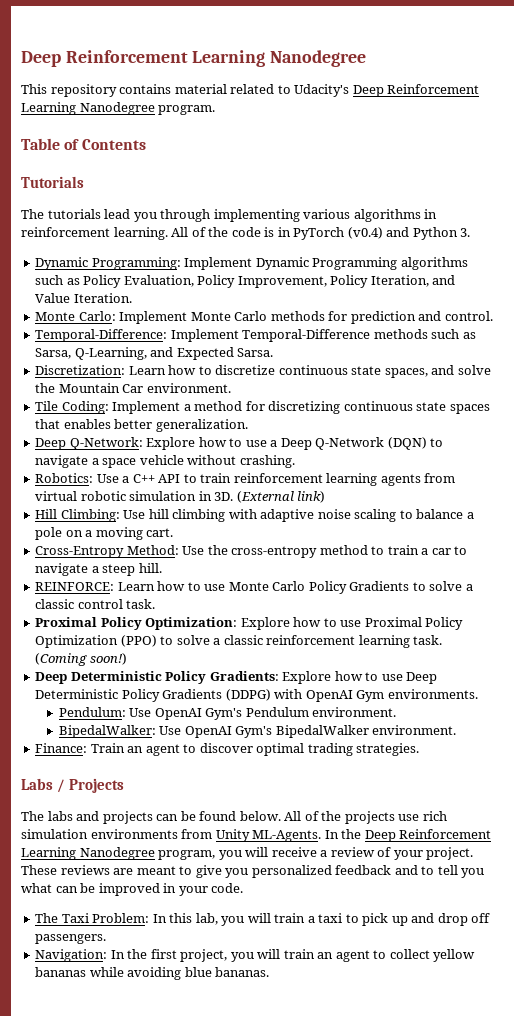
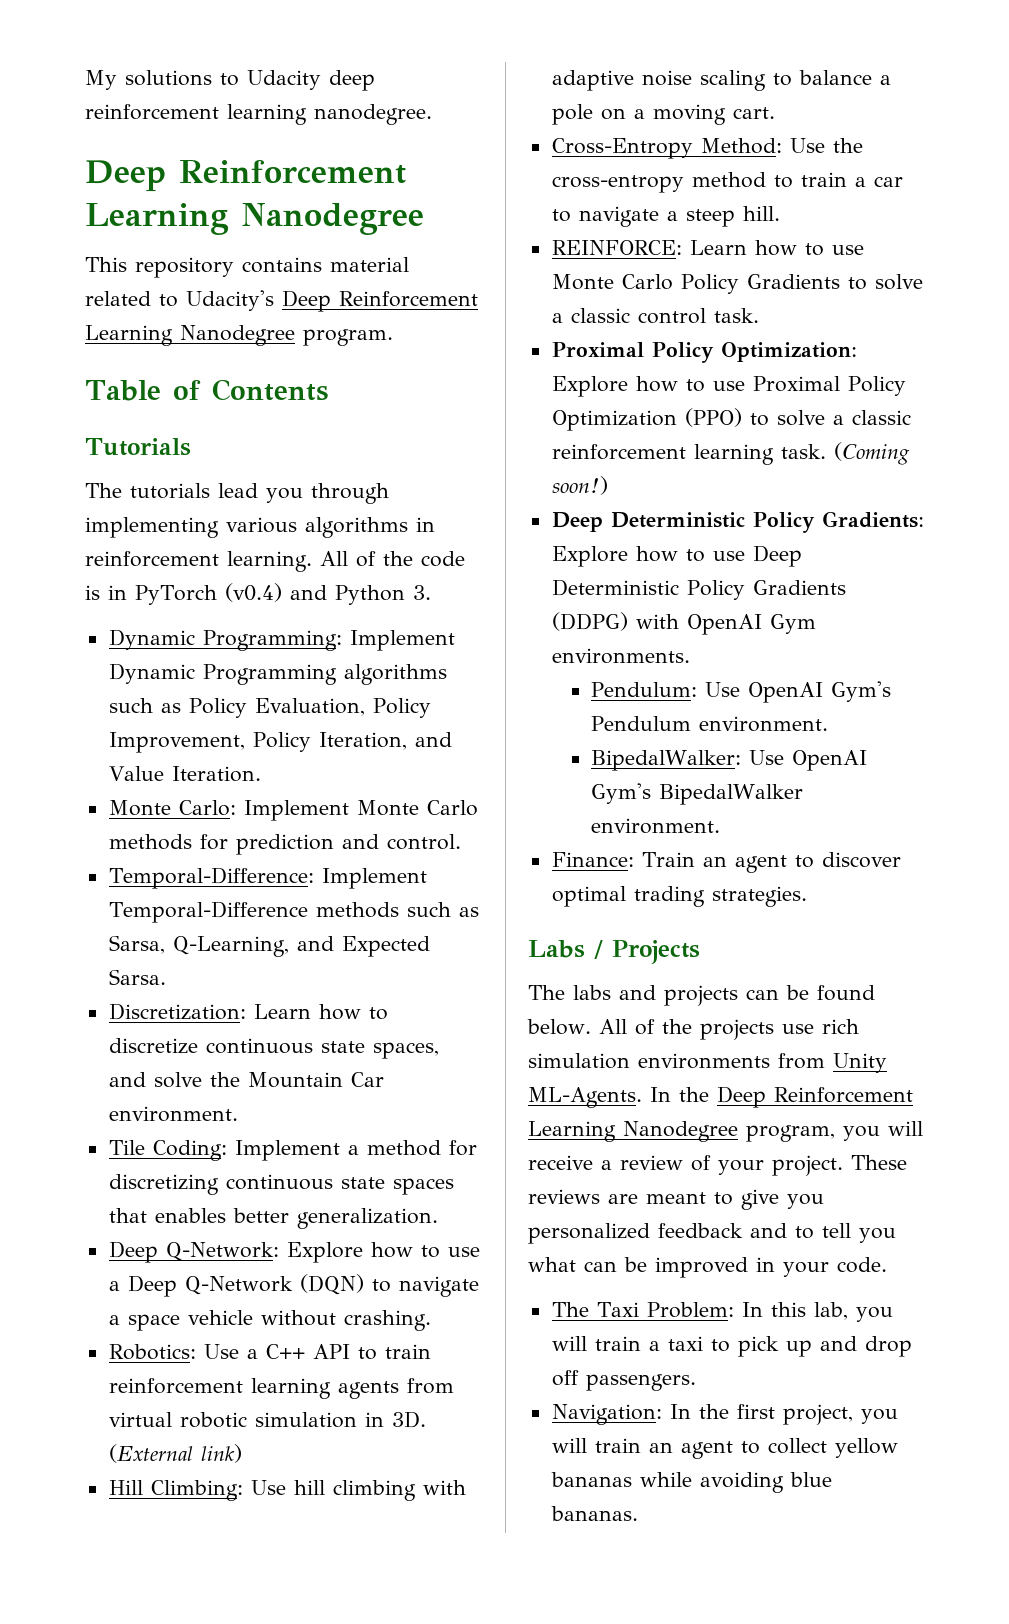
(21, 59) none -> [85,70,375,91] [85,104,432,125] My solutions to Udacity deep reinforcement learning nanodegree. //

